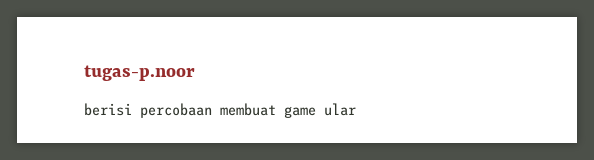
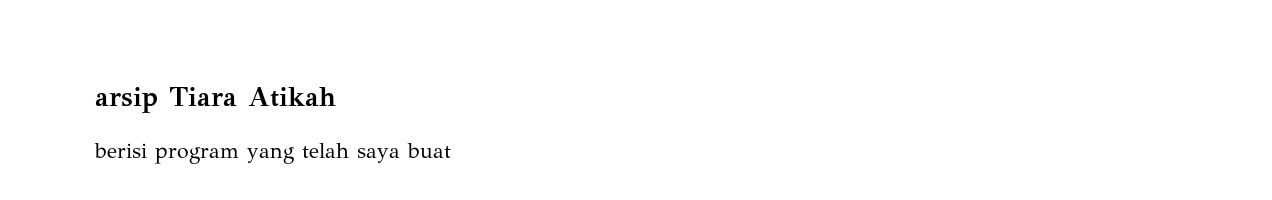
[84,65,195,81] [84,103,356,118] tugas-p.noor // berisi percobaan membuat game ular -> [95,87,336,113] [94,143,451,164] arsip Tiara Atikah // berisi program yang telah saya buat

